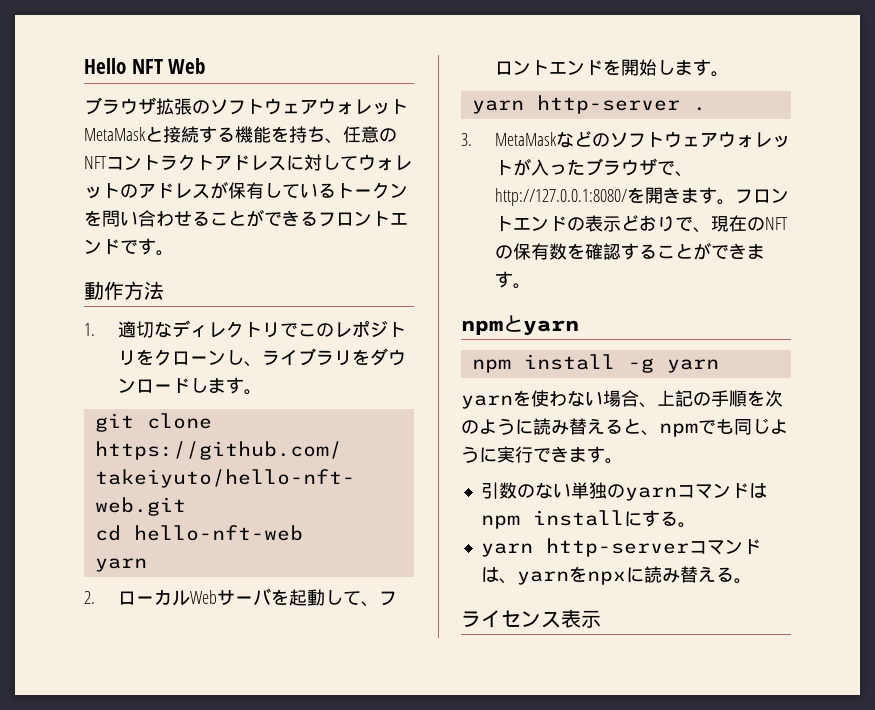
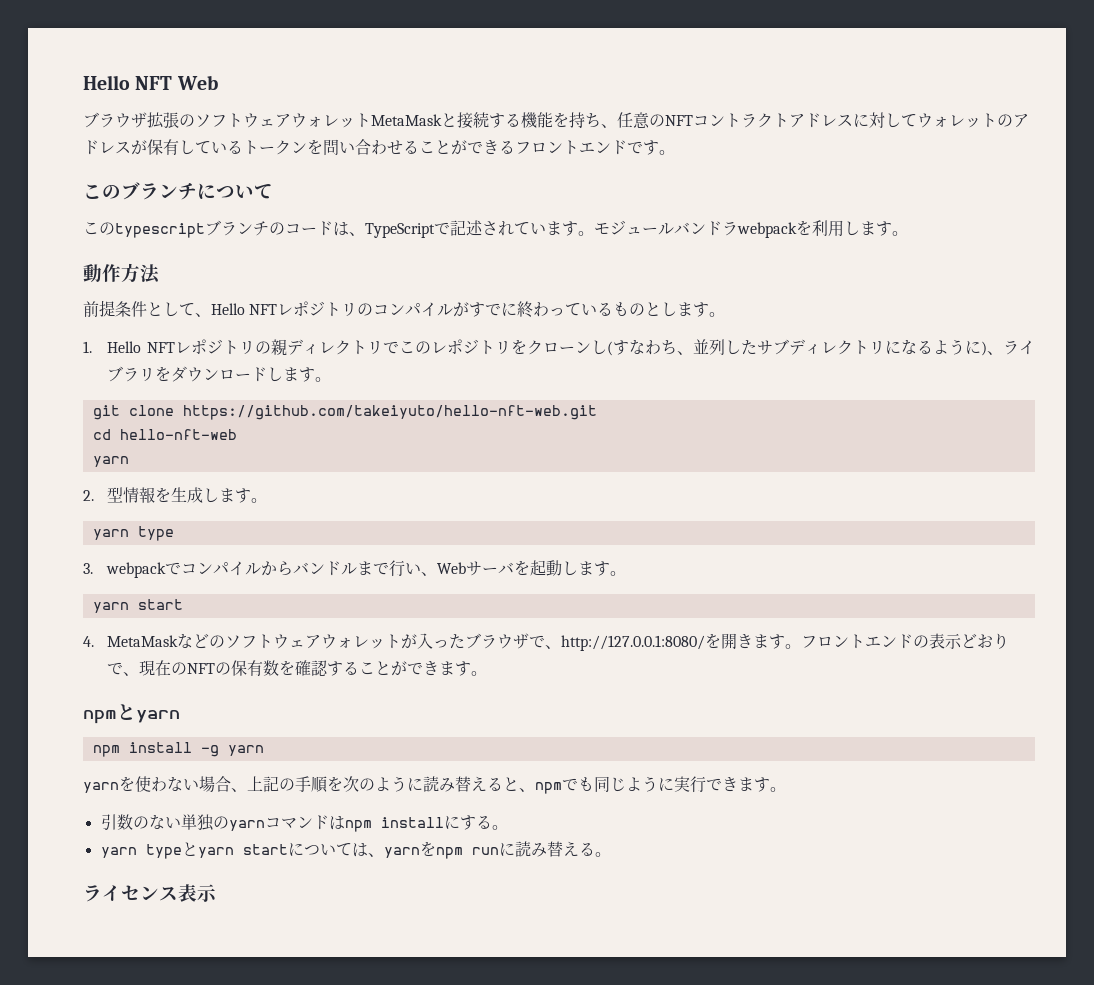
[84,281,164,300] [84,321,172,338] 動作方法 // 1.適切な -> [83,182,273,200] [83,220,908,238] [83,263,160,284] [83,300,726,318] [83,339,287,355] このブランチについて // このtypescriptブランチのコードは、TypeScriptで記述されています。モジュールバンドラwebpackを利用します。 // 動作方法 // 前提条件として、Hello NFTレポジトリのコンパイルがすでに終わっているものとします。 // 1. Hello NFTレポジトリの親
(244, 357) none -> [607,339,987,356] (すなわち、並列したサブディレクトリになるように)
[117,589,190,606] ローカル -> [106,487,267,503] [92,526,174,541] [83,560,437,578] 型情報を生成します。 // yarn type // 3. webpackでコンパイルからバンドルまで行い、
[342,591,397,607] [494,59,729,77] [471,95,706,114] [461,133,472,146] て、フロントエンドを開始します。 // yarn http-server . // 3. -> [577,561,626,576] [92,599,183,613] [83,636,94,647] ます。 // yarn start // 4.
[545,538,761,557] http-serverコマンド -> [145,842,352,859] typeとyarn startについて
[586,571,626,585] npx -> [435,847,499,859] npm run

